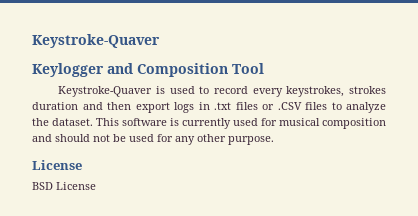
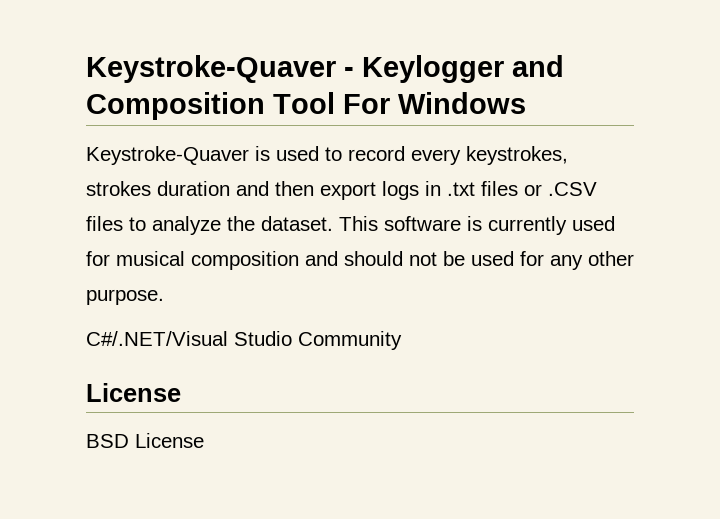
[32,34,160,48] Keystroke-Quaver // -> [86,55,354,83] Keystroke-Quaver -
(264, 68) none -> [343,92,526,114] For Windows
(274, 140) none -> [86,331,402,350] // C#/.NET/Visual Studio Community

